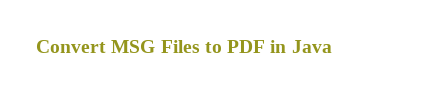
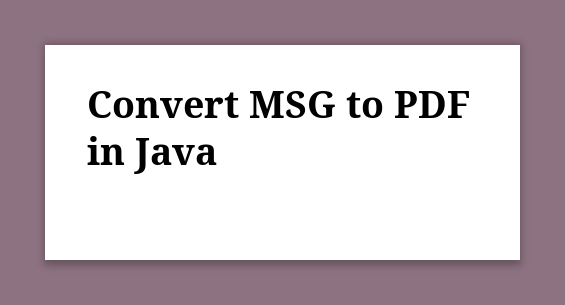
[160,40,200,53] Files -> (337, 104) none

